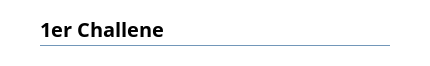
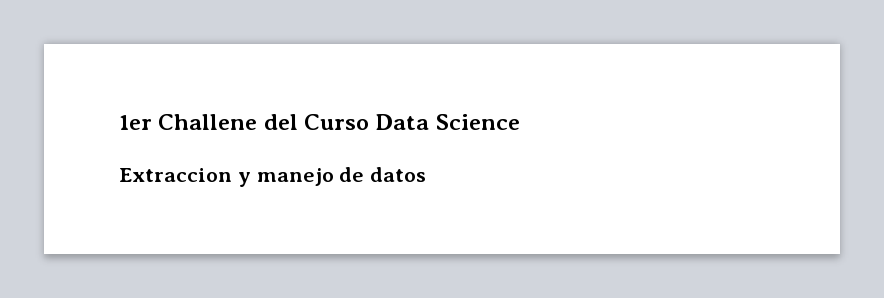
(165, 29) none -> [263,114,520,130] [119,167,427,187] del Curso Data Science // Extraccion y manejo de datos

